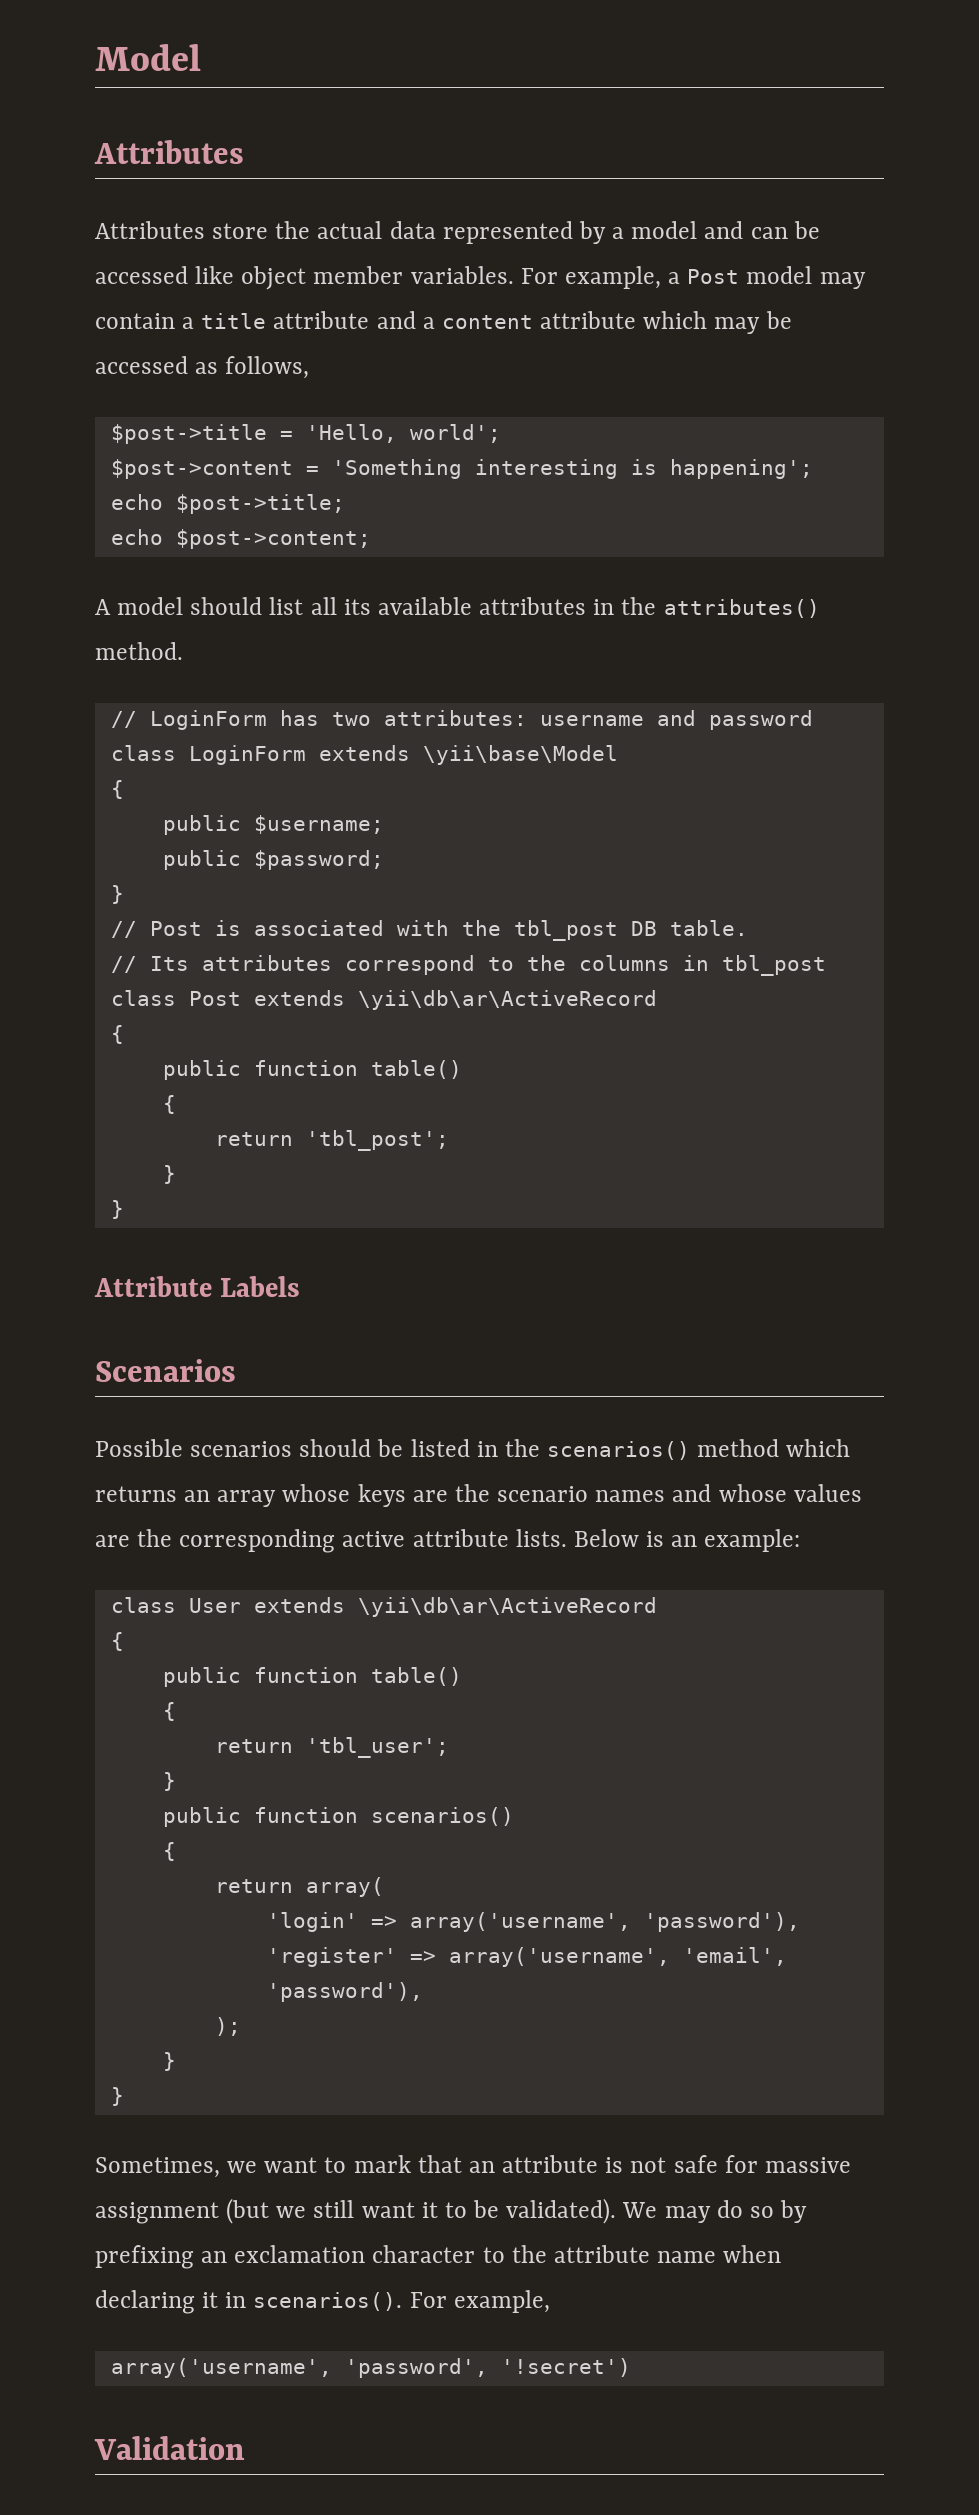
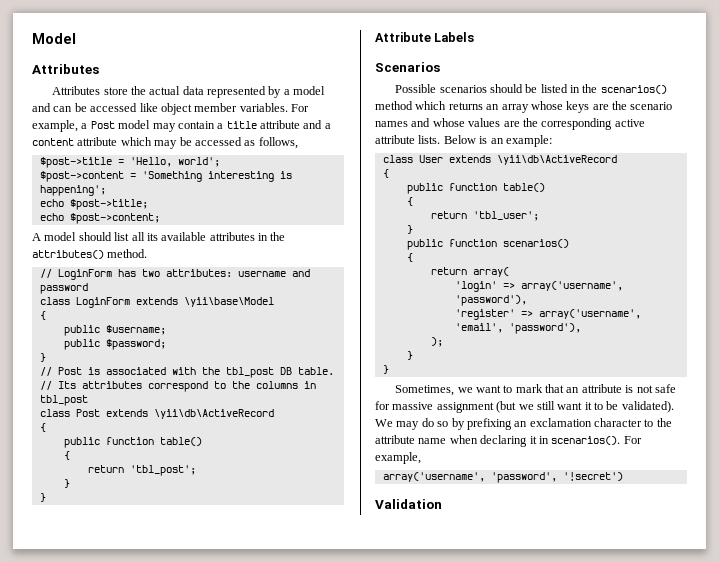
[357,990,657,1010] \yii\db\ar\ActiveRecord -> [153,409,274,419] \yii\db\ActiveRecord
[357,1597,657,1617] \yii\db\ar\ActiveRecord -> [496,155,617,165] \yii\db\ActiveRecord

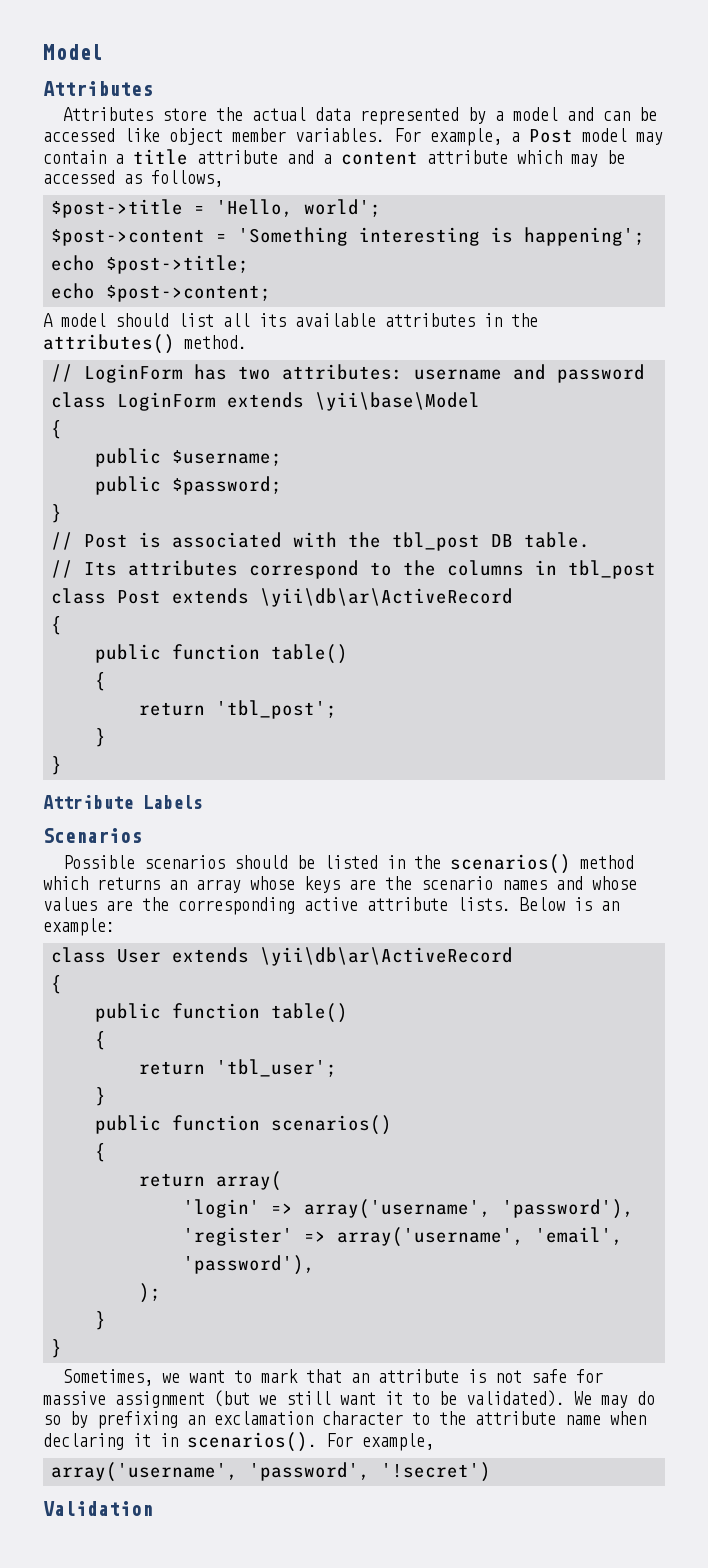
[153,409,274,419] \yii\db\ActiveRecord -> [260,588,514,607] \yii\db\ar\ActiveRecord
[496,155,617,165] \yii\db\ActiveRecord -> [260,947,514,966] \yii\db\ar\ActiveRecord

